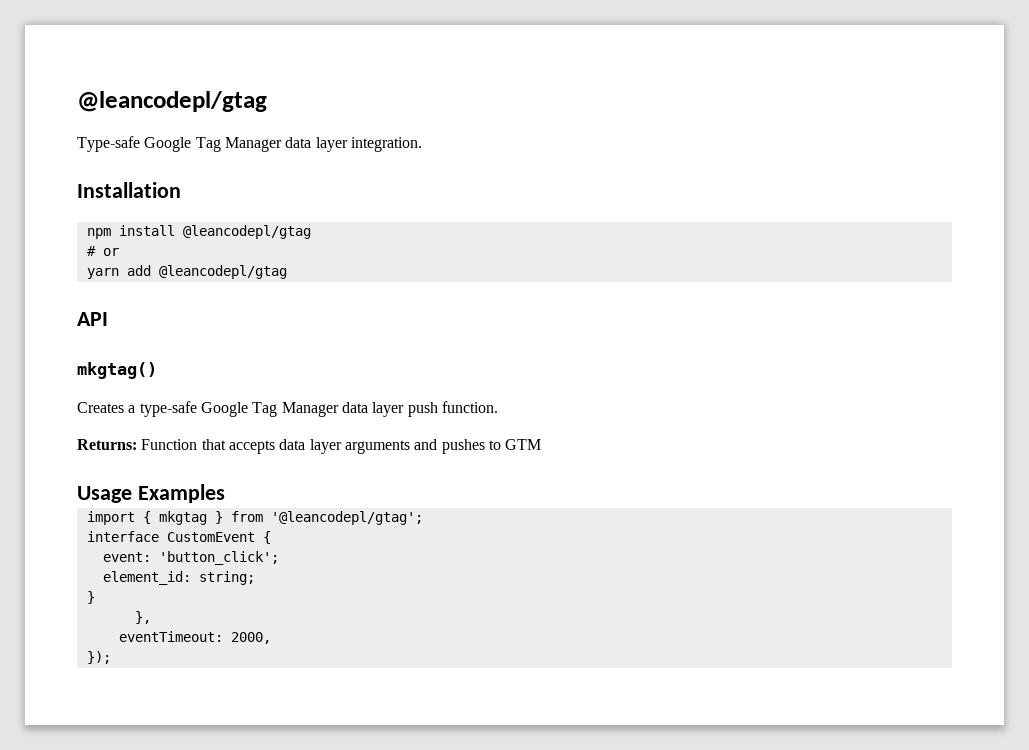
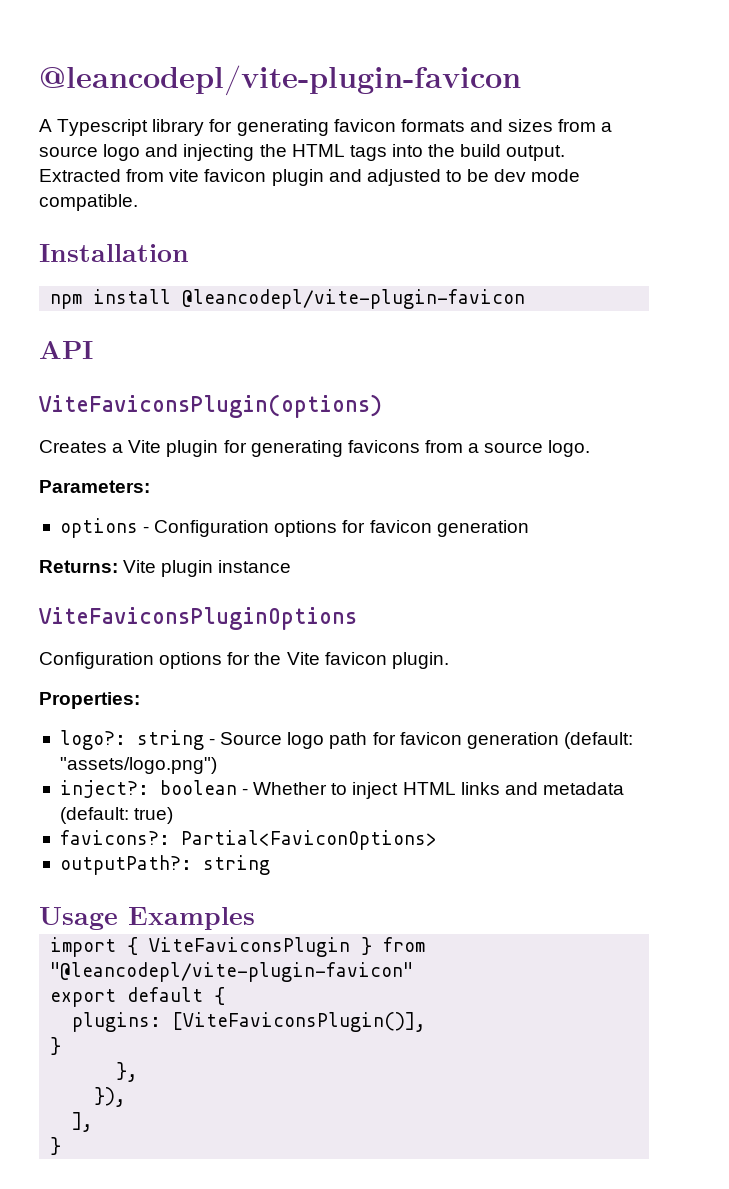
[77,91,267,112] [77,136,422,152] [77,182,181,198] [86,225,311,239] [86,246,119,256] [86,265,287,279] @leancodepl/gtag // Type-safe Google Tag Manager data layer integration. // Installation // npm install @leancodepl/gtag // # or // yarn add @leancodepl/gtag -> [39,65,521,96] [39,119,613,136] [39,144,566,161] [39,169,581,186] [39,194,138,211] [39,244,189,262] [50,289,526,309] @leancodepl/vite-plugin-favicon // A Typescript library for generating favicon formats and sizes from a source logo and injecting the HTML tags into the build output. Extracted from vite favicon plugin and adjusted to be dev mode compatible. // Installation // npm install @leancodepl/vite-plugin-favicon
[77,362,157,379] mkgtag() -> [39,394,382,418] ViteFaviconsPlugin(options)
[139,401,498,417] [77,439,542,454] type-safe Google Tag Manager data layer push function. // Returns: Function that accepts data layer arguments and pushes to GTM -> [128,440,591,457] [39,480,150,493] [59,518,529,538] [39,560,292,577] [39,607,357,630] [39,652,449,669] [39,692,140,709] [59,730,633,750] [59,757,217,774] [59,780,624,799] [59,807,174,824] [59,830,437,850] [59,855,270,875] Vite plugin for generating favicons from a source logo. // Parameters: // options - Configuration options for favicon generation // Returns: Vite plugin instance // ViteFaviconsPluginOptions // Configuration options for the Vite favicon plugin. // Properties: // logo?: string - Source logo path for favicon generation (default: "assets/logo.png") // inject?: boolean - Whether to inject HTML links and metadata (default: true) // favicons?: Partial<FaviconOptions> // outputPath?: string
[158,511,207,525] mkgtag -> [149,937,351,957] ViteFaviconsPlugin
[270,511,423,525] [86,531,271,544] [102,551,279,565] [102,571,255,585] '@leancodepl/gtag'; // interface CustomEvent { // event: 'button_click'; // element_id: string; -> [50,962,414,982] [50,987,226,1007] [72,1012,427,1032] "@leancodepl/vite-plugin-favicon" // export default { // plugins: [ViteFaviconsPlugin()],
[118,631,271,644] [86,651,111,664] eventTimeout: 2000, // }); -> [94,1087,127,1107] [72,1112,94,1132] [50,1137,62,1155] }), // ], // }

